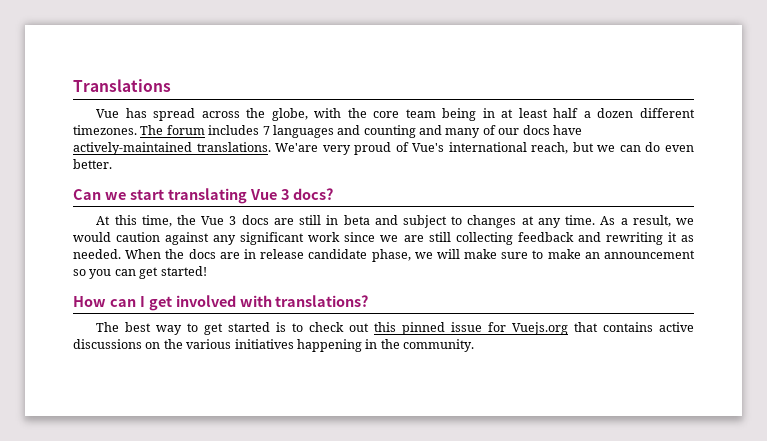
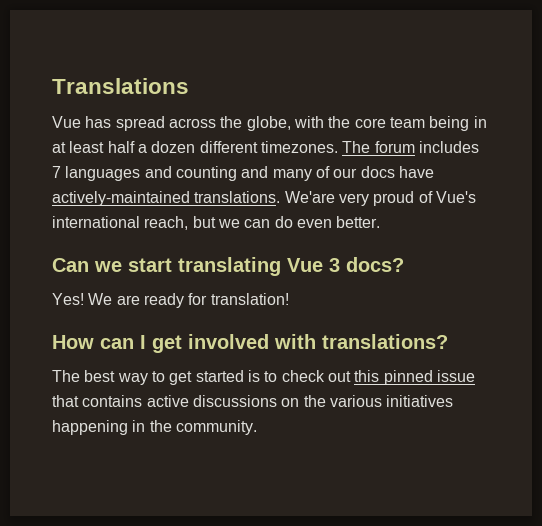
[96,215,694,228] [73,232,695,245] [73,249,695,262] [73,266,207,279] At this time, the Vue 3 docs are still in beta and subject to changes at any time. As a result, we would caution against any significant work since we are still collecting feedback and rewriting it as needed. When the docs are in release candidate phase, we will make sure to make an announcement so you can get started! -> [52,293,289,308] Yes! We are ready for translation!
[488,322,569,335] for Vuejs.org -> (475, 376) none

